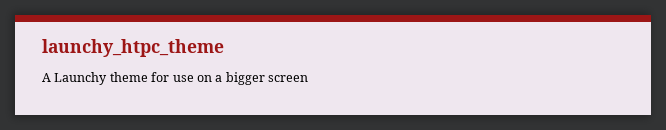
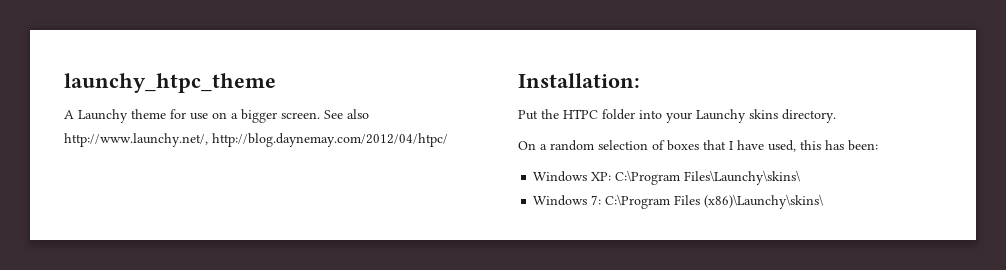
[268,75,308,82] screen -> [281,109,369,119] [64,133,448,147] [518,73,640,88] [518,109,836,123] [518,140,878,152] [533,170,801,185] [533,194,824,209] screen. See also http://www.launchy.net/, http://blog.daynemay.com/2012/04/htpc/ // Installation: // Put the HTPC folder into your Launchy skins directory. // On a random selection of boxes that I have used, this has been: // Windows XP: C:\Program Files\Launchy\skins\ // Windows 7: C:\Program Files (x86)\Launchy\skins\

